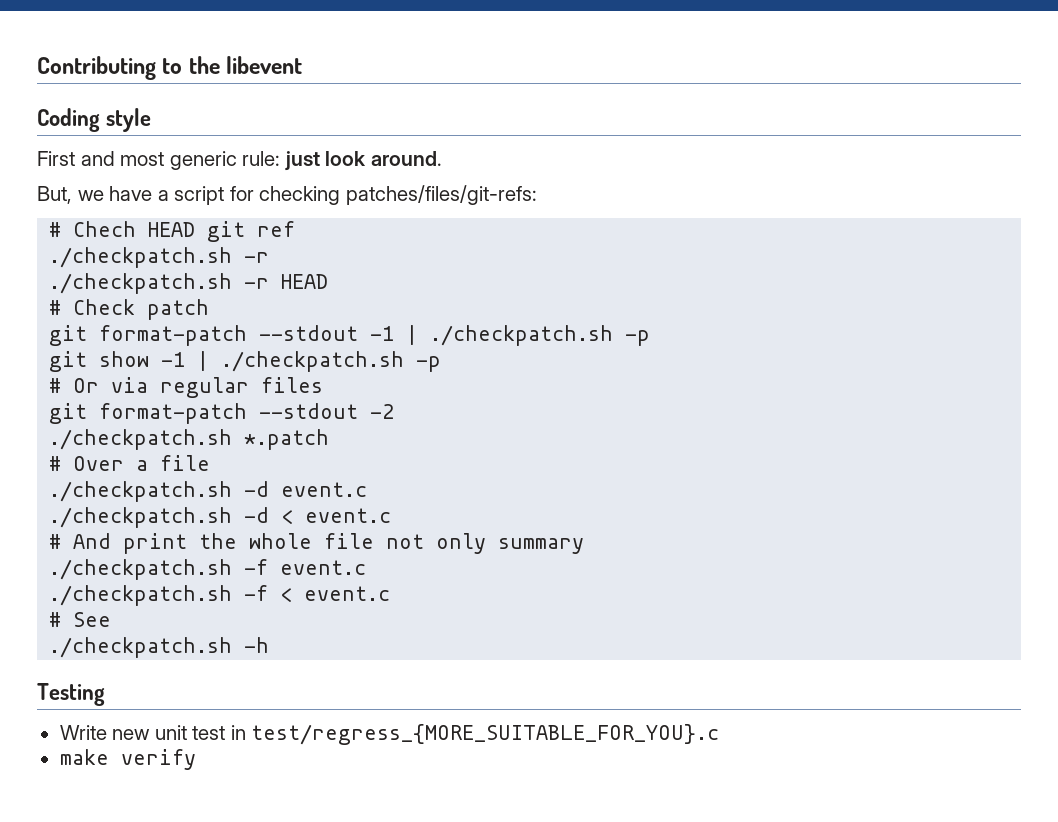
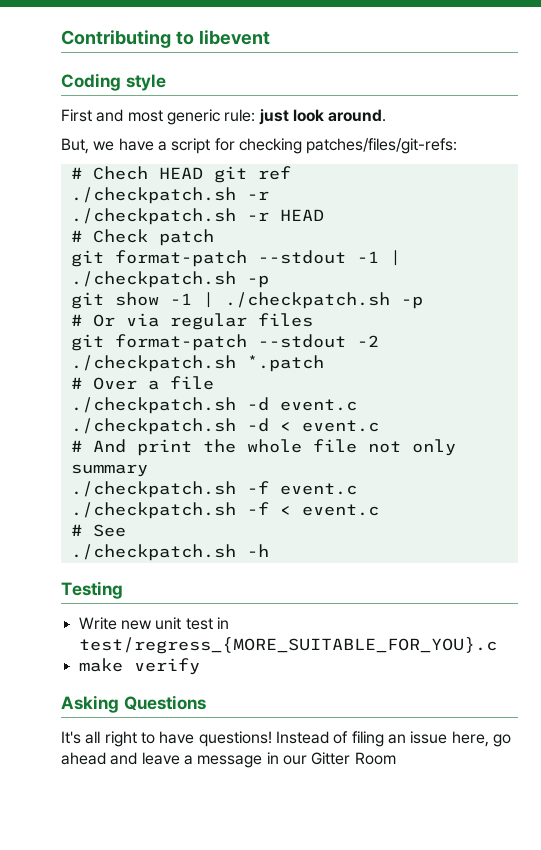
[188,56,220,74] the -> (194, 38) none
(196, 759) none -> [61,695,206,713] [61,731,511,747] [61,752,396,768] // Asking Questions // It's all right to have questions! Instead of filing an issue here, go ahead and leave a message in our Gitter Room

